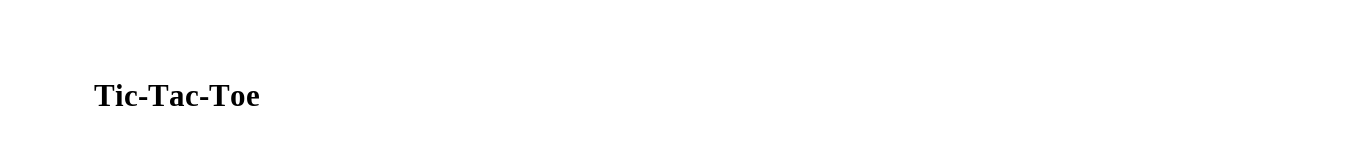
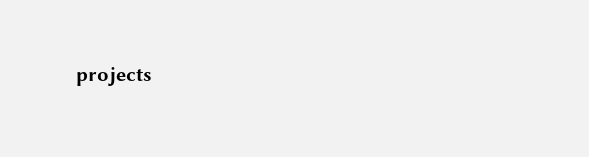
[94,84,260,106] Tic-Tac-Toe -> [76,67,152,86] projects

